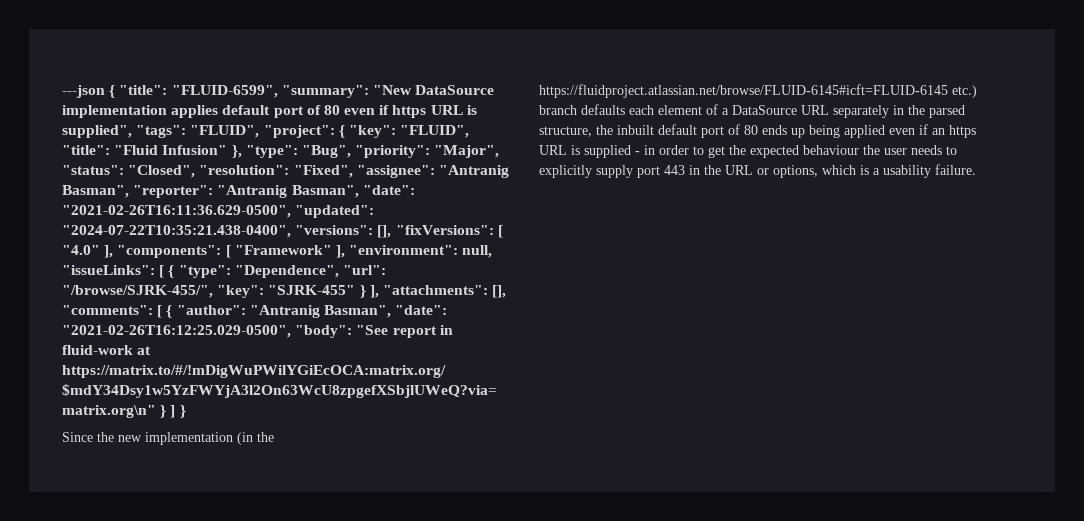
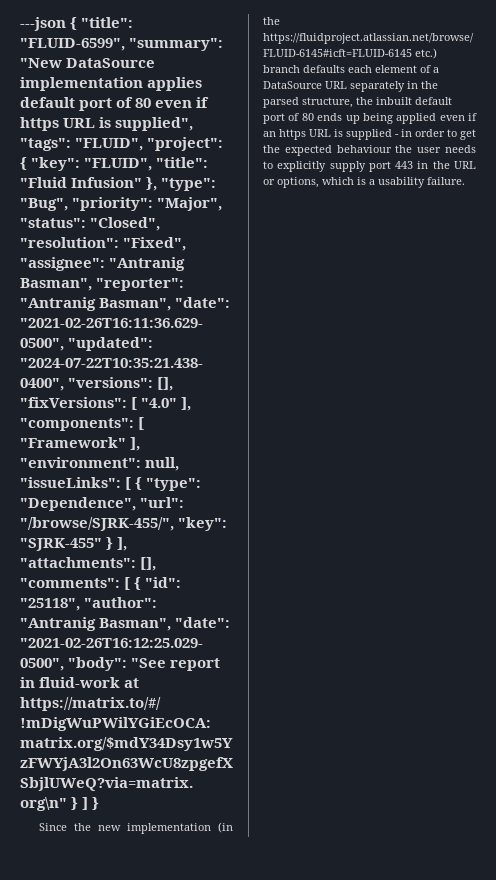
(173, 311) none -> [145,577,182,588] [20,598,80,611] "id": "25118",

